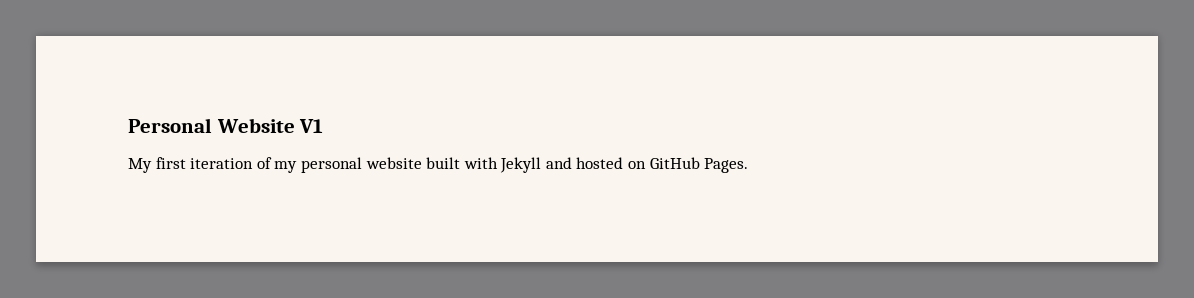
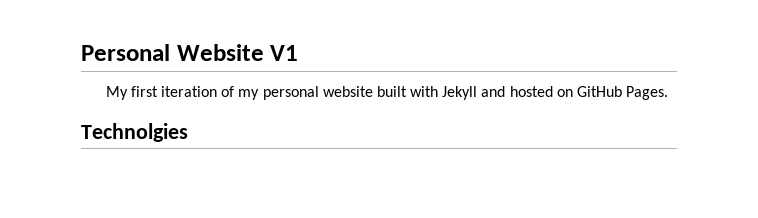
(749, 165) none -> [81,123,188,142] // Technolgies

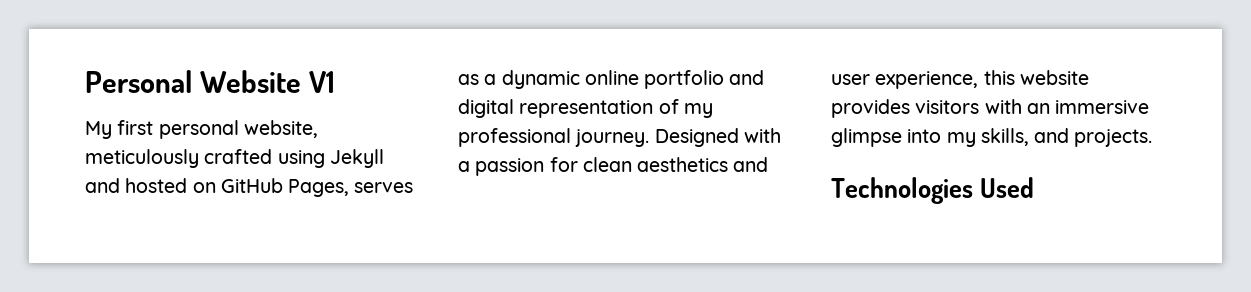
[160,86,439,100] iteration of my personal website built with -> [158,120,318,139] [85,149,325,168] personal website, meticulously crafted using
[626,86,669,100] [81,123,188,142] Pages. // Technolgies -> [288,179,414,197] [458,70,765,89] [458,99,713,118] [458,128,781,147] [458,157,769,176] [831,70,1089,89] [831,99,1150,118] [831,128,1153,147] [831,177,1035,204] Pages, serves as a dynamic online portfolio and digital representation of my professional journey. Designed with a passion for clean aesthetics and user experience, this website provides visitors with an immersive glimpse into my skills, and projects. // Technologies Used

